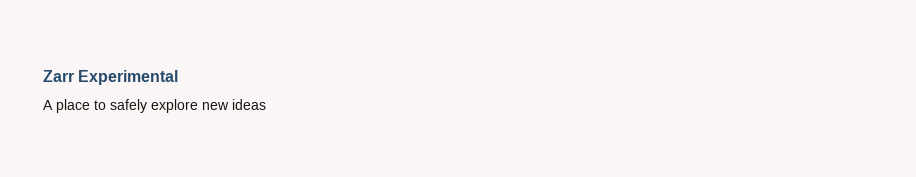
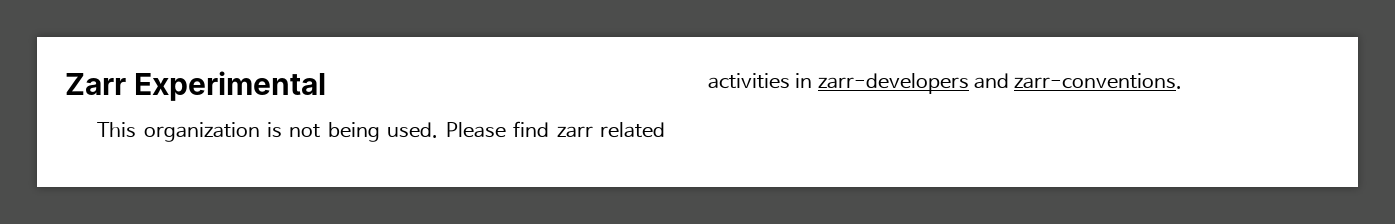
[43,99,266,113] A place to safely explore new ideas -> [97,121,665,142] [708,73,1183,94] This organization is not being used. Please find zarr related activities in zarr-developers and zarr-conventions.

